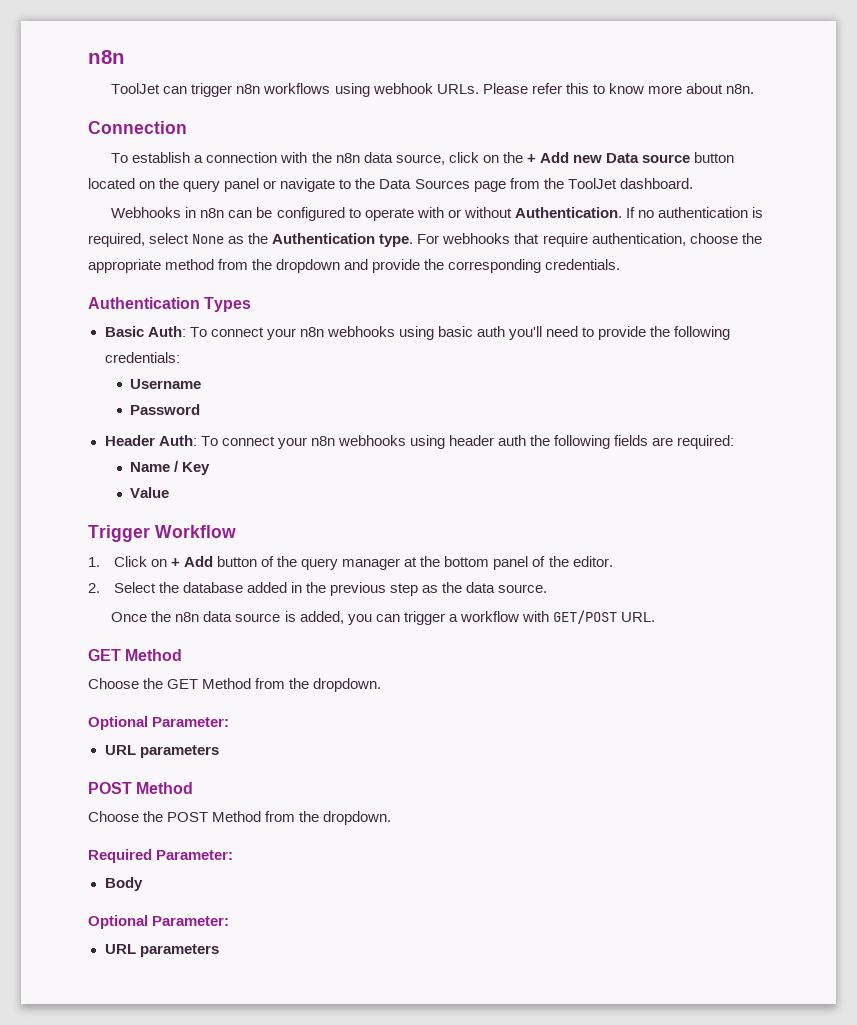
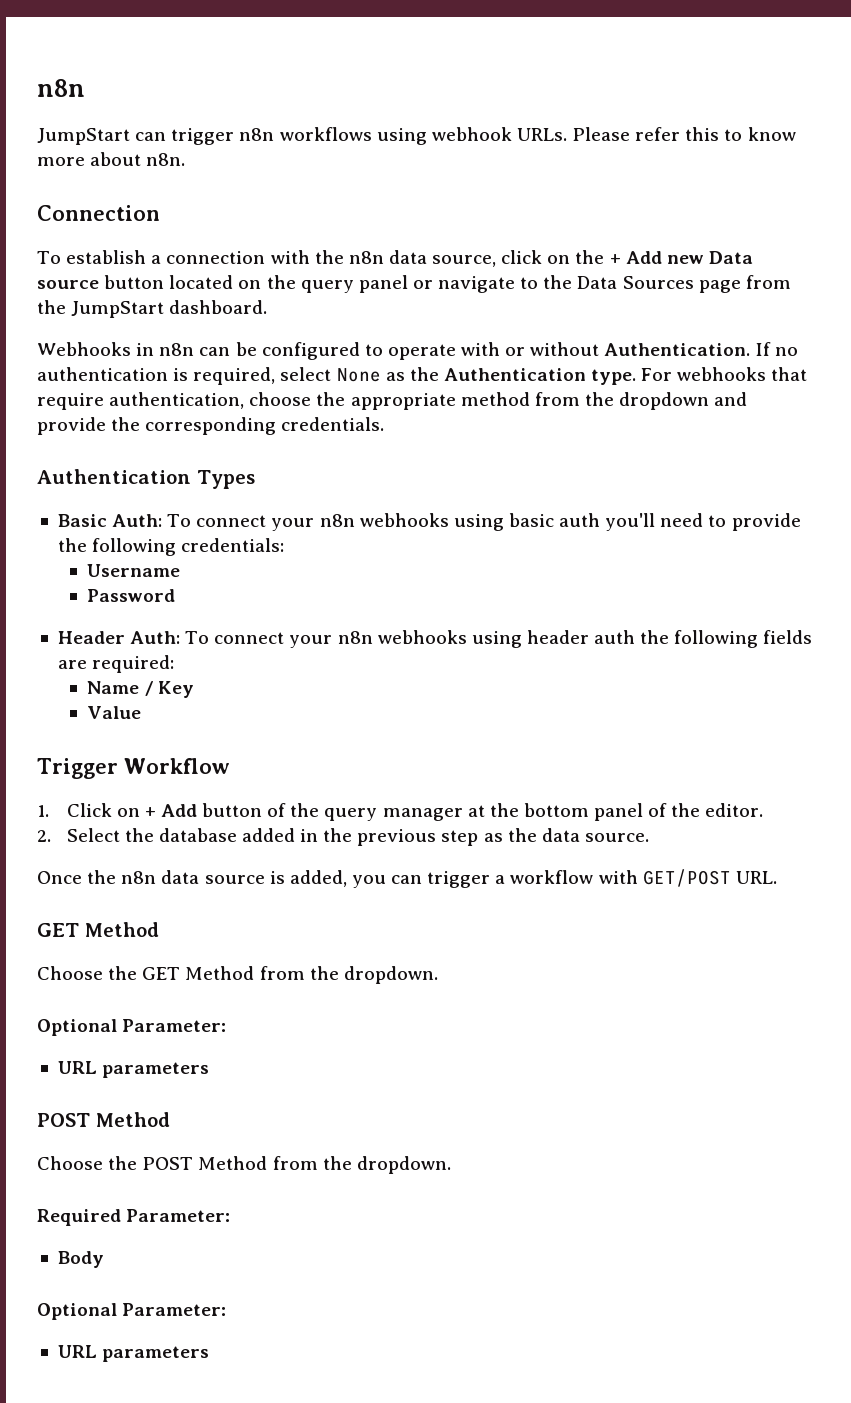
[111,83,161,94] ToolJet -> [37,128,130,145] JumpStart
[567,178,617,189] ToolJet -> [71,301,165,318] JumpStart

